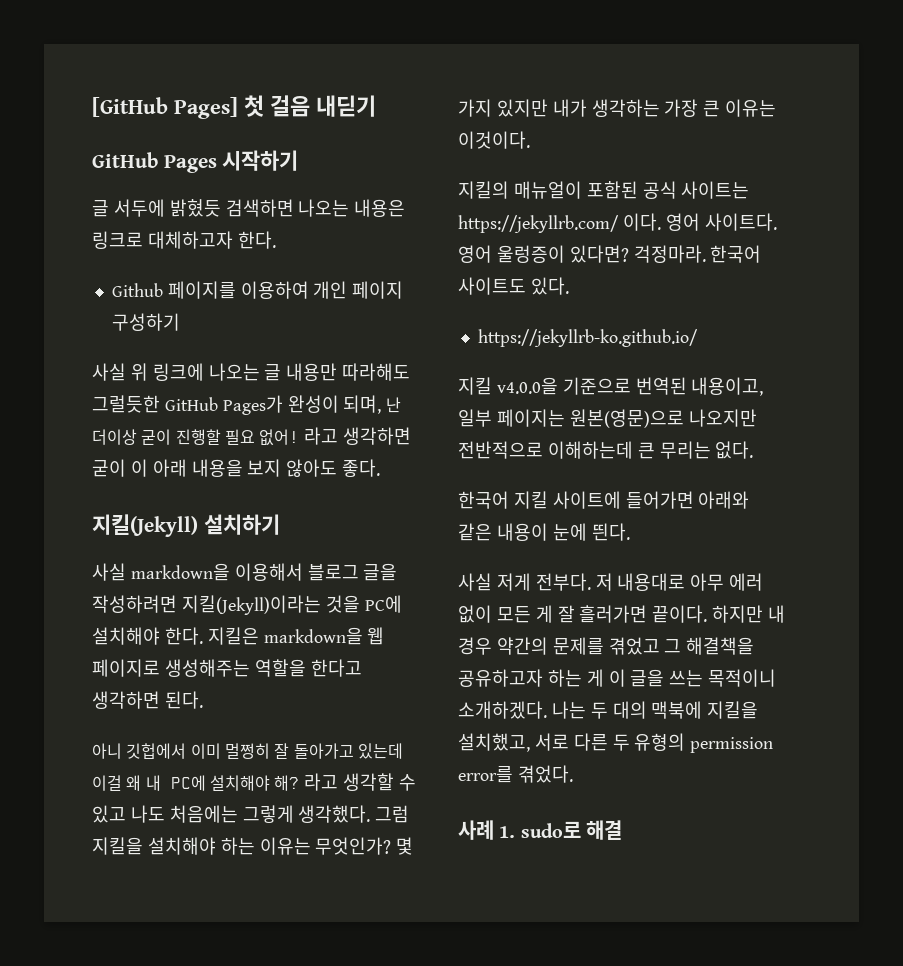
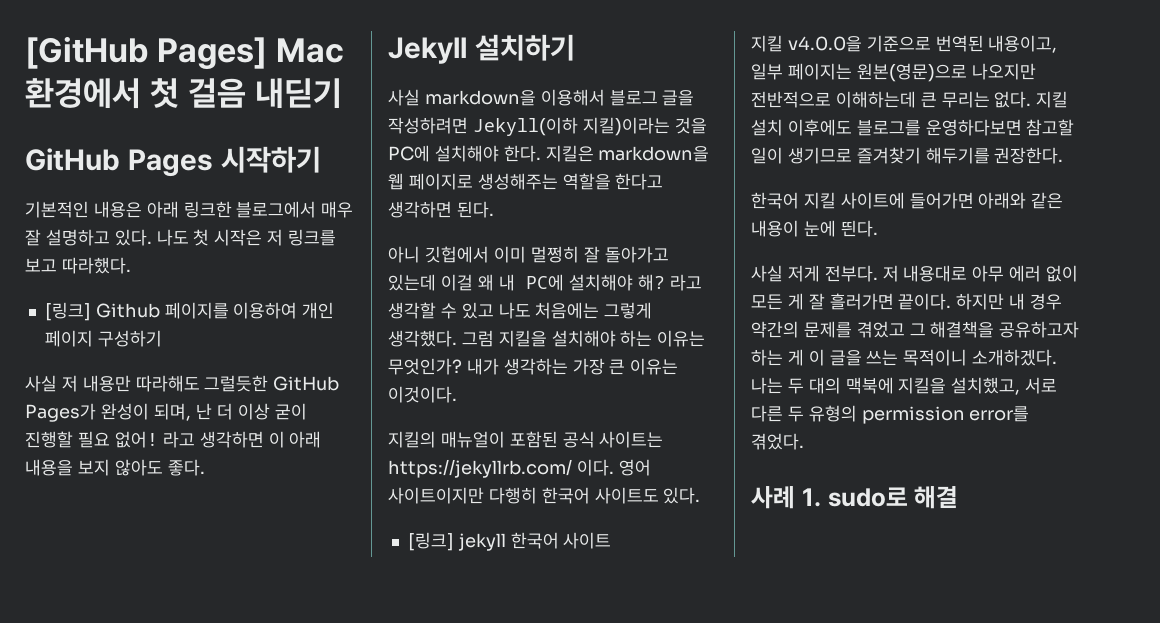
(238, 108) none -> [276,38,345,63] [25,78,141,109] Mac 환경에서
[92,199,406,217] [92,231,276,249] 글 서두에 밝혔듯 검색하면 나오는 내용은 링크로 대체하고자 한다. // -> [25,201,354,218] [25,229,337,246] [25,257,131,274] [44,302,91,321] 기본적인 내용은 아래 링크한 블로그에서 매우 잘 설명하고 있다. 나도 첫 시작은 저 링크를 보고 따라했다. // [링크]
[130,363,282,381] 위 링크에 나오는 글 -> [61,375,78,392] 저
[92,429,137,445] 더이상 -> [216,403,270,420] 더 이상
[92,459,126,477] 굳이 -> (264, 439) none
[92,514,198,537] 지킬(Jekyll) -> [388,37,467,64] Jekyll
[181,595,321,615] 지킬(Jekyll)이라는 -> [472,117,670,136] Jekyll(이하 지킬)이라는
[396,837,414,855] [458,99,548,117] 몇 가지 있지만 -> (462, 366) none
[704,213,777,231] [458,245,706,263] 사이트다. 영어 울렁증이 있다면? 걱정마라. -> [388,487,537,504] 사이트이지만 다행히
[477,329,698,347] https://jekyllrb-ko.github.io/ -> [407,532,612,551] [링크] jekyll 한국어 사이트
(754, 450) none -> [1036,91,1069,108] [751,119,1075,136] [751,147,1064,164] 지킬 설치 이후에도 블로그를 운영하다보면 참고할 일이 생기므로 즐겨찾기 해두기를 권장한다.

